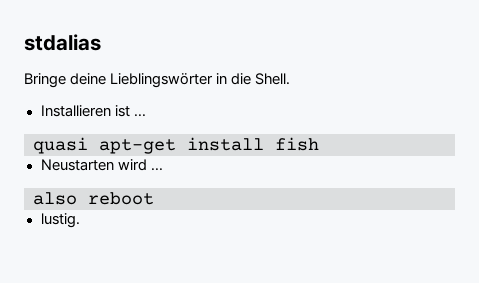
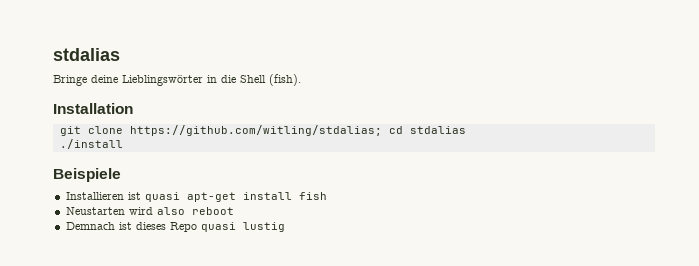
[255,73,291,85] Shell. -> [240,74,301,86] [53,103,133,114] [59,125,466,136] [59,139,123,149] [53,168,121,182] Shell (fish). // Installation // git clone https://github.com/witling/stdalias; cd stdalias // ./install // Beispiele
[133,114,146,117] ... // -> (141, 196) none
[150,168,163,171] ... // -> (153, 211) none
[40,213,80,228] lustig. -> [65,222,285,232] Demnach ist dieses Repo quasi lustig

